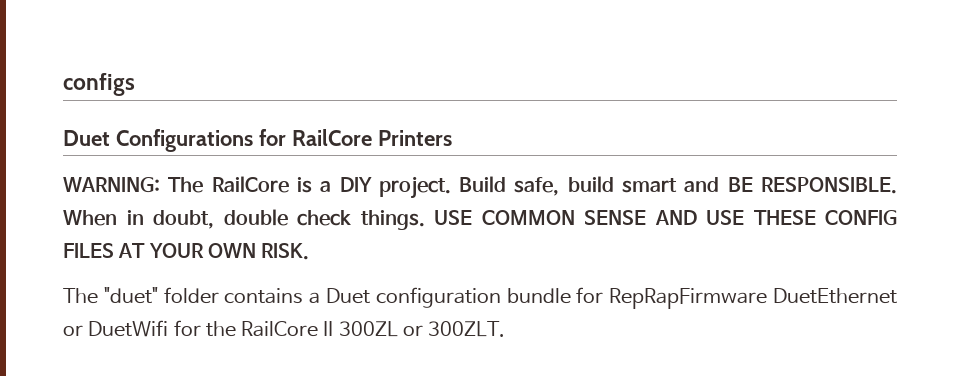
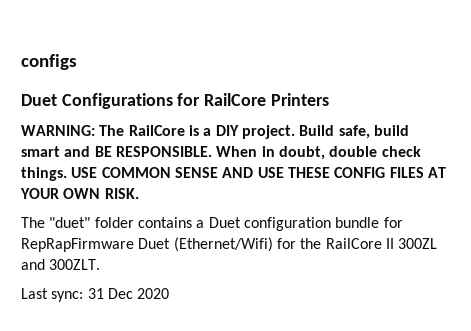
[773,288,897,304] [63,320,169,337] DuetEthernet or DuetWifi -> [138,237,273,252] Duet (Ethernet/Wifi)
[402,325,423,336] or -> [21,259,45,270] and
(506, 329) none -> [21,288,170,302] // Last sync: 31 Dec 2020

